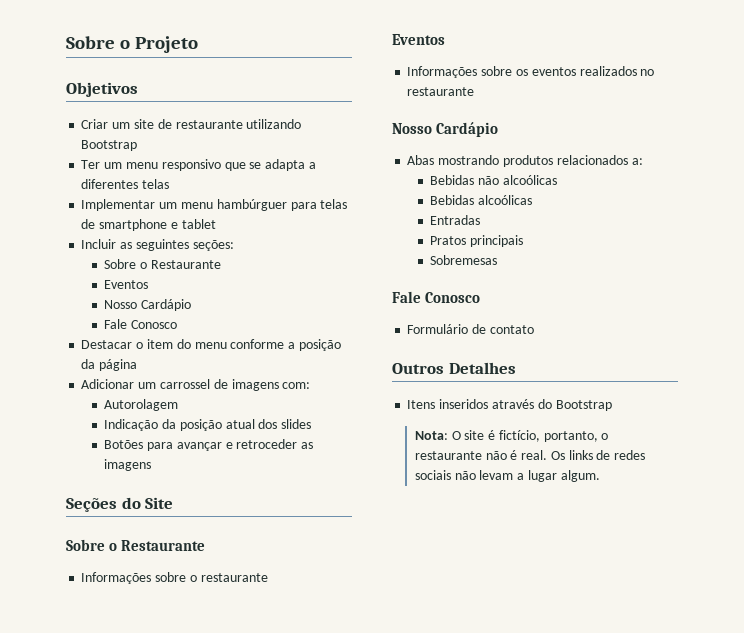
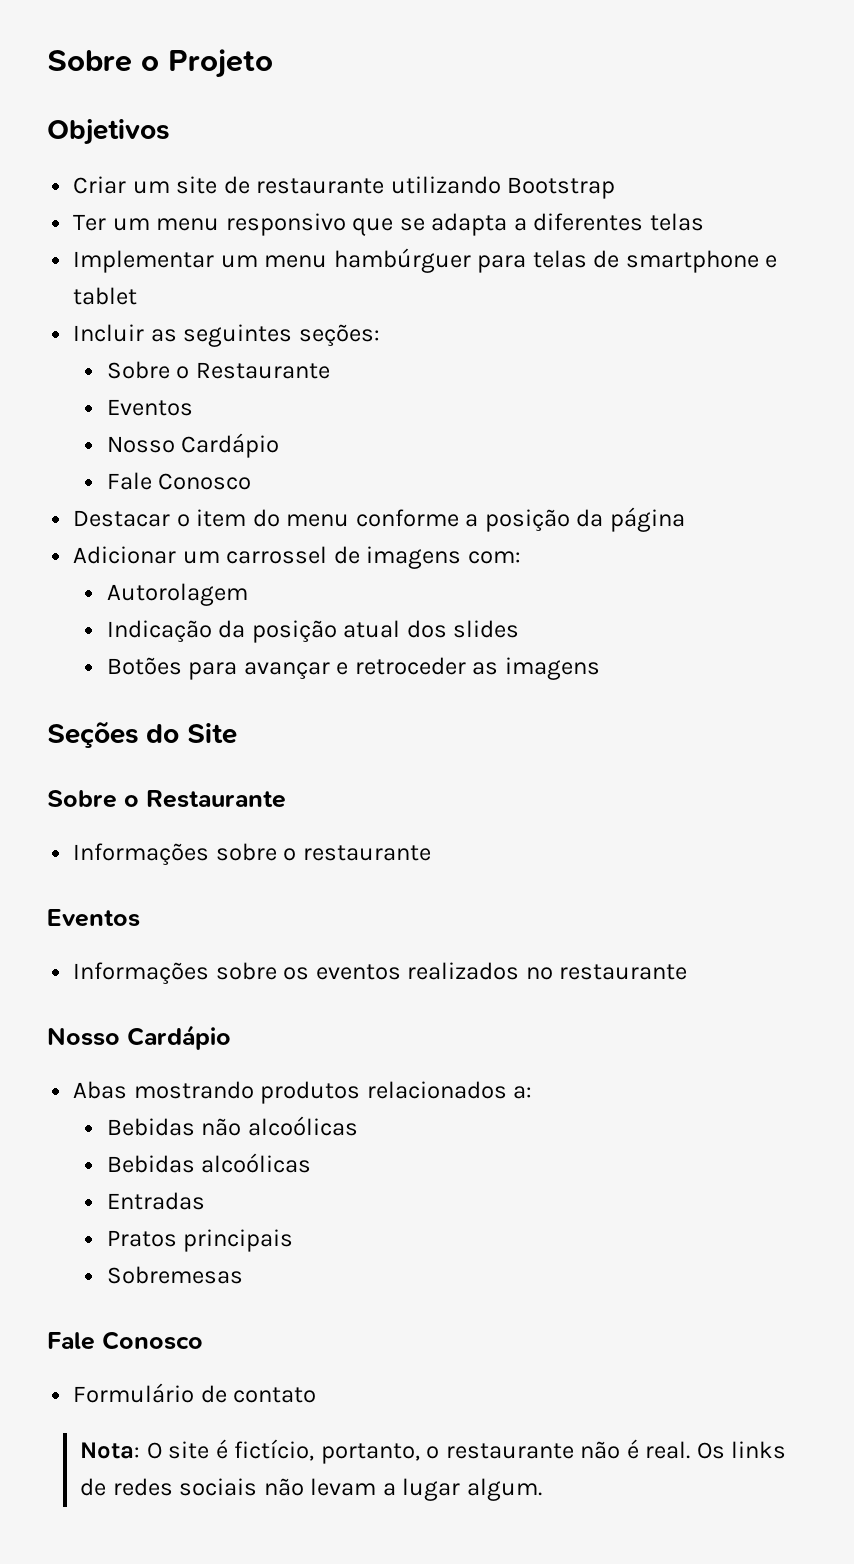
[392,362,516,374] [407,399,612,411] // Outros Detalhes // Itens inseridos através do Bootstrap -> (317, 1395) none

